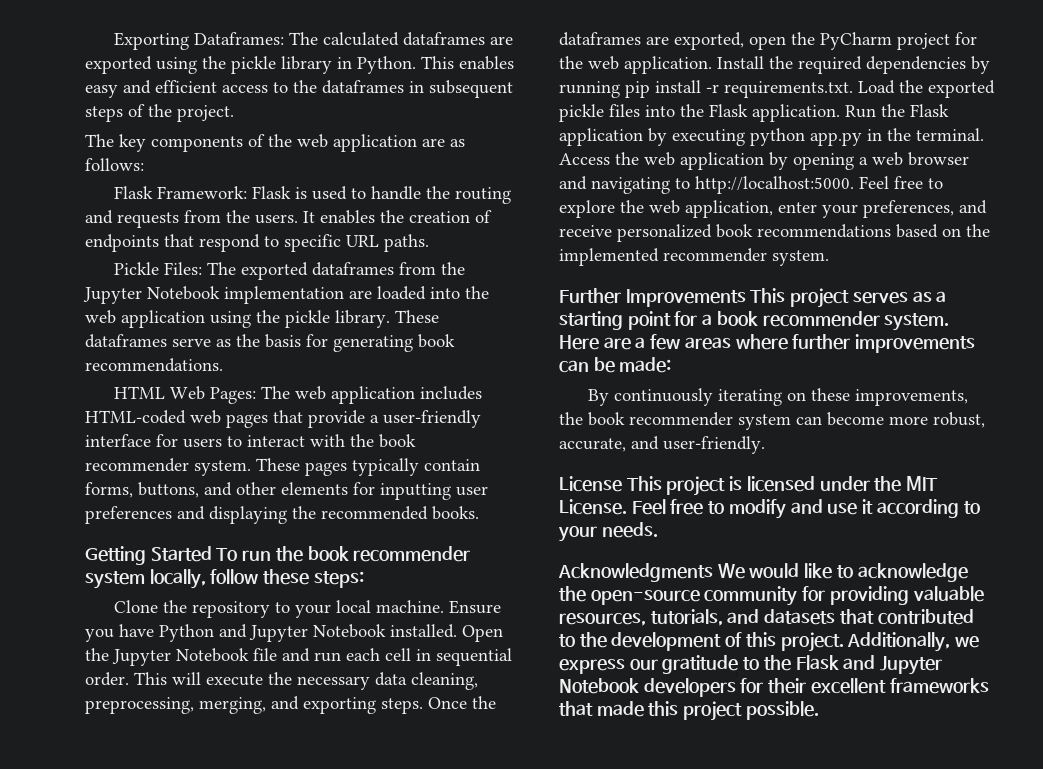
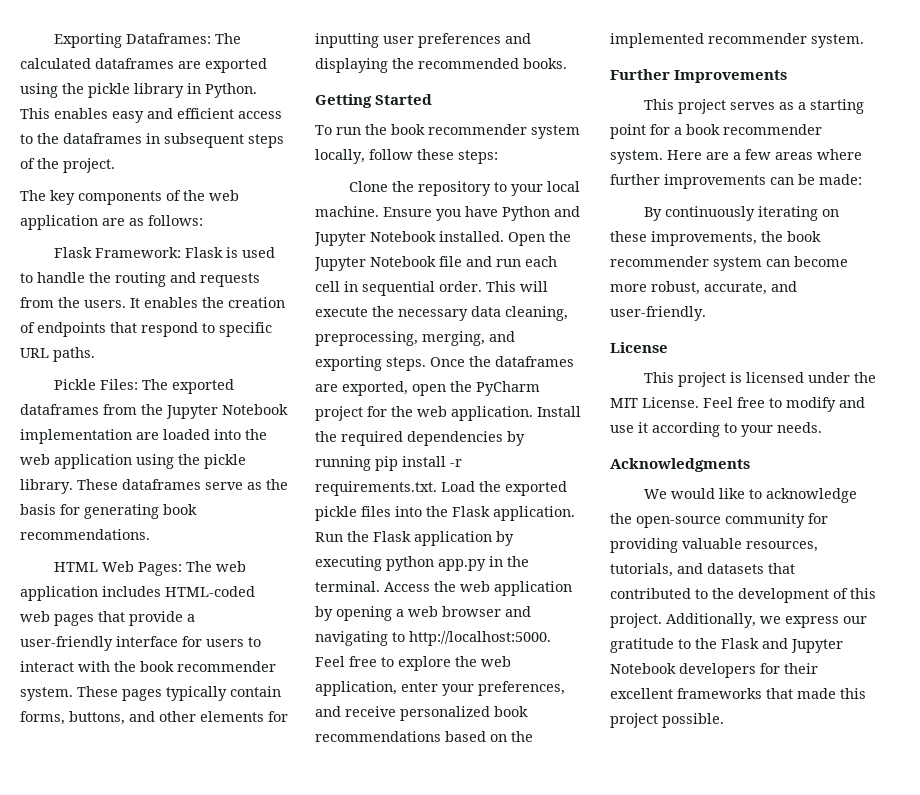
(212, 554) none -> (433, 99) //
(746, 298) none -> (788, 76) //
(622, 484) none -> (668, 347) //
(713, 572) none -> (750, 465) //

